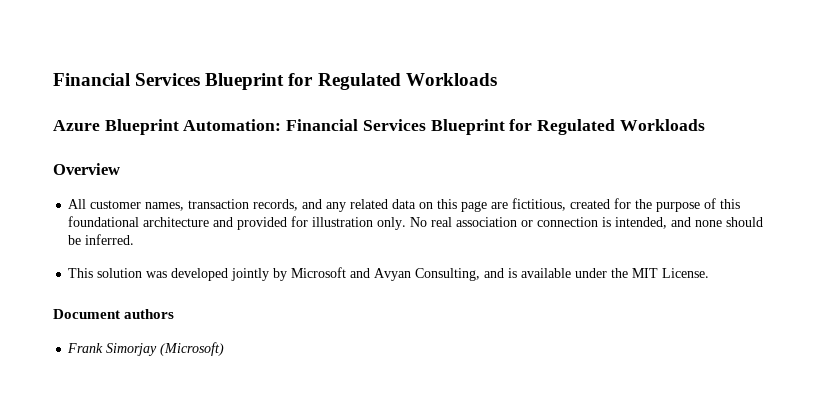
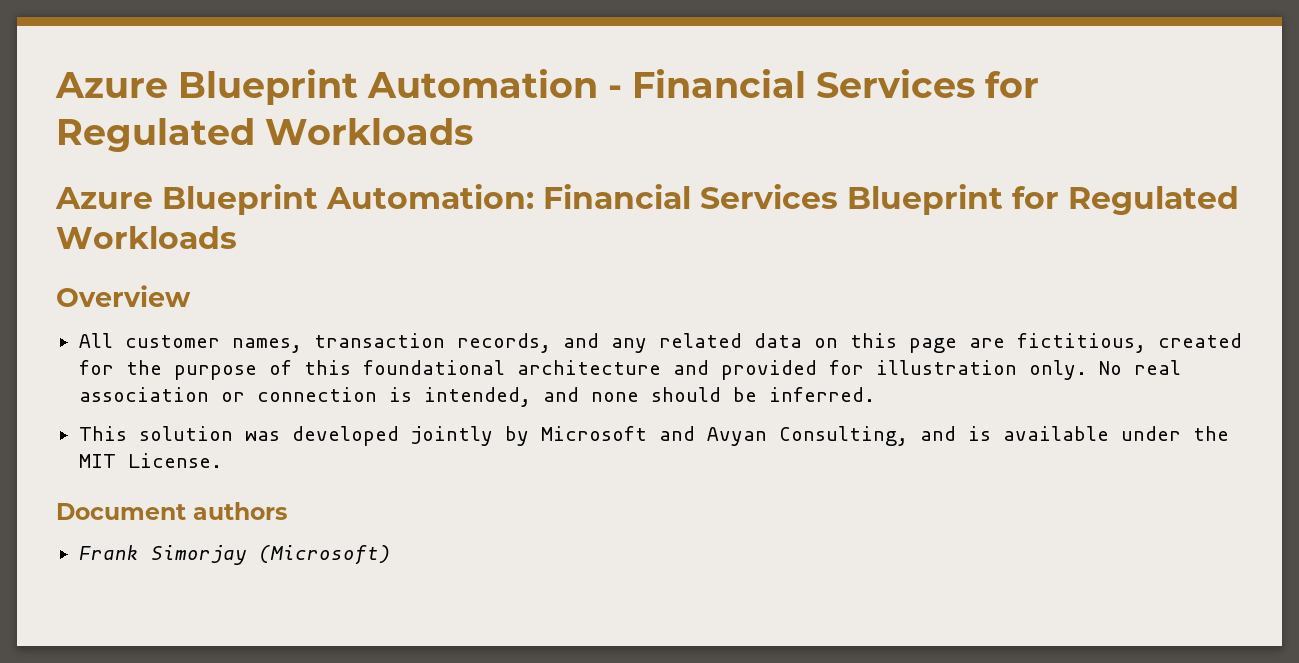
[53,73,285,90] Financial Services Blueprint -> [55,69,975,105] Azure Blueprint Automation - Financial Services

